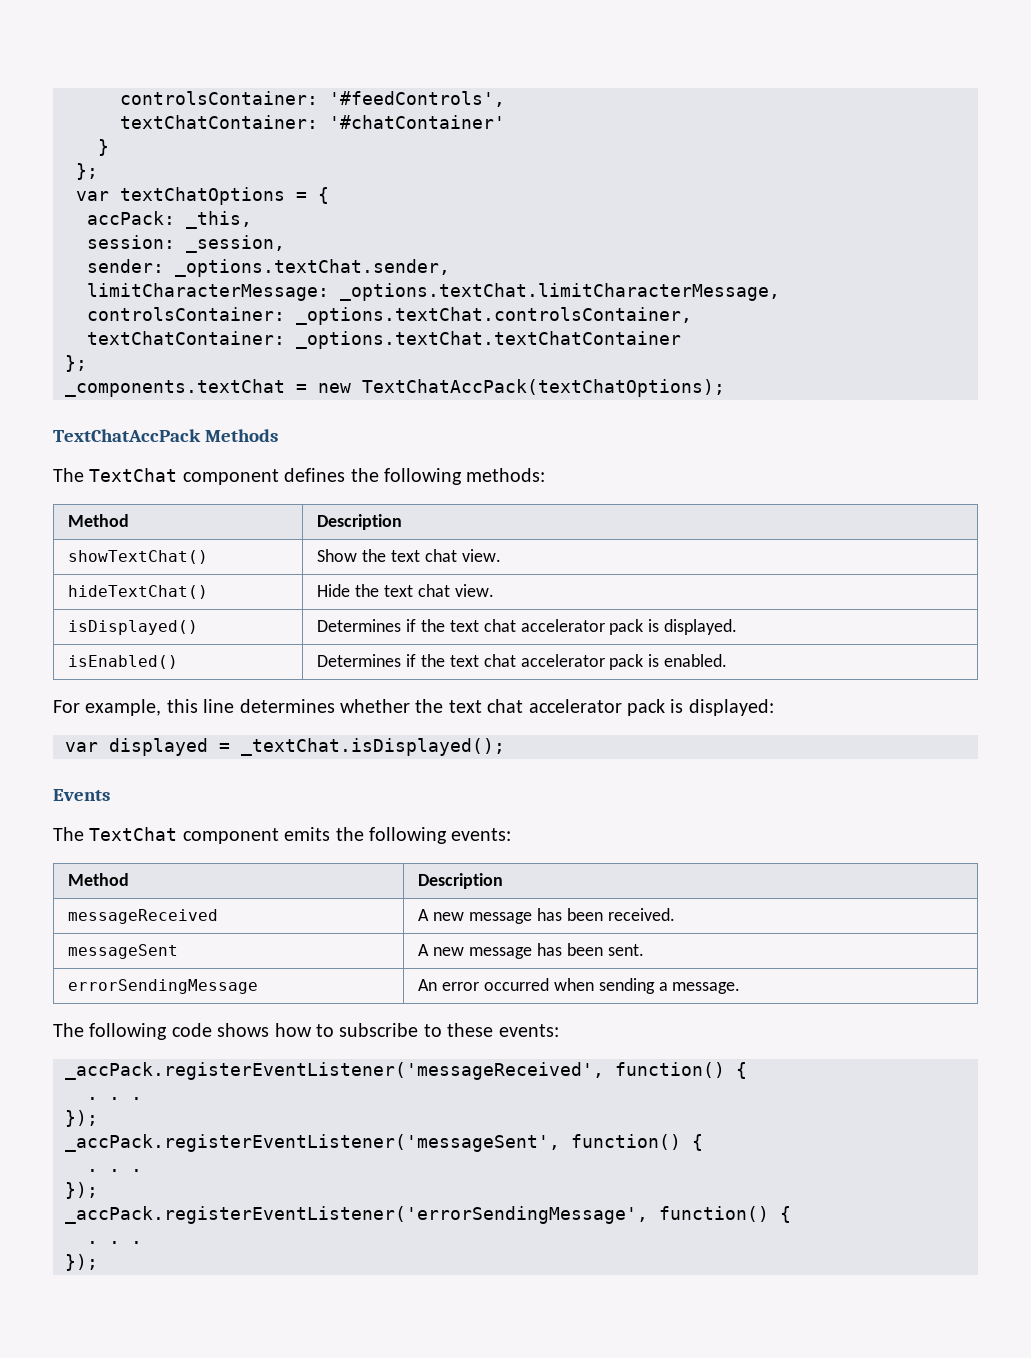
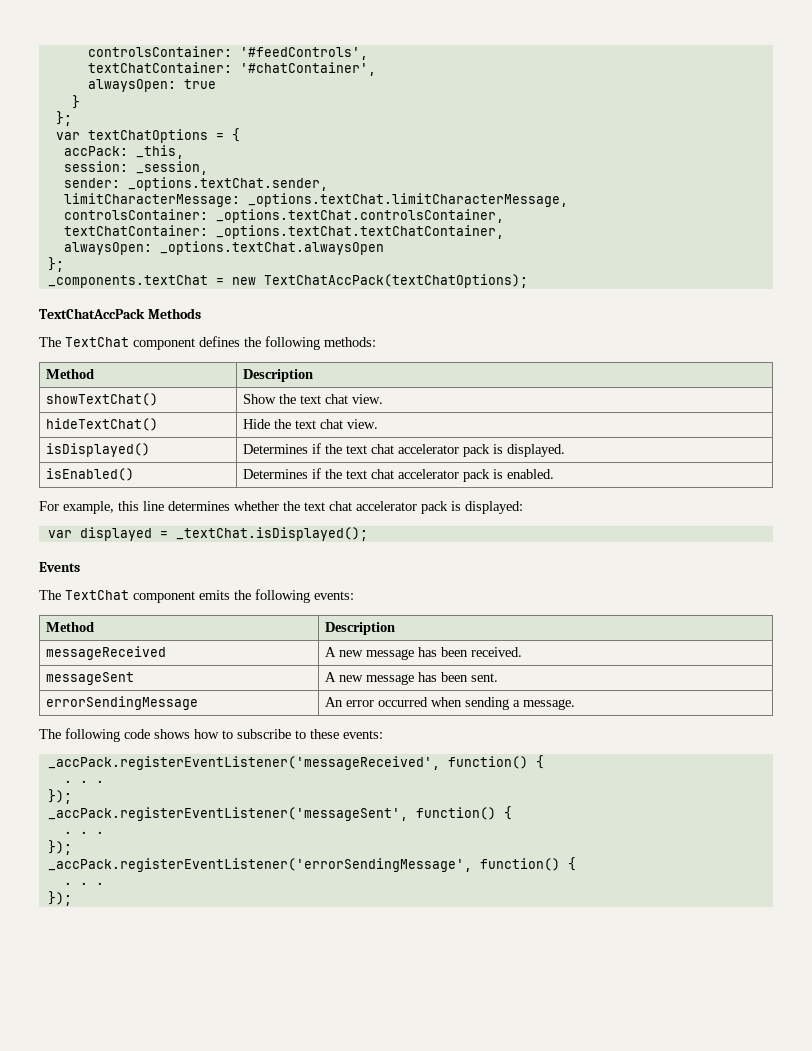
[329,115,505,129] '#chatContainer' -> [239,62,376,76] [87,79,216,92] '#chatContainer', // alwaysOpen: true
[296,331,681,349] _options.textChat.textChatContainer -> [215,225,504,239] [63,241,384,255] _options.textChat.textChatContainer, // alwaysOpen: _options.textChat.alwaysOpen

